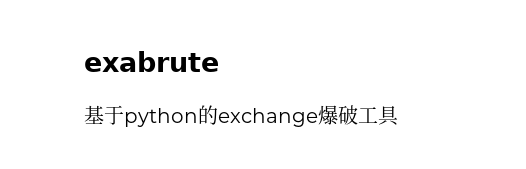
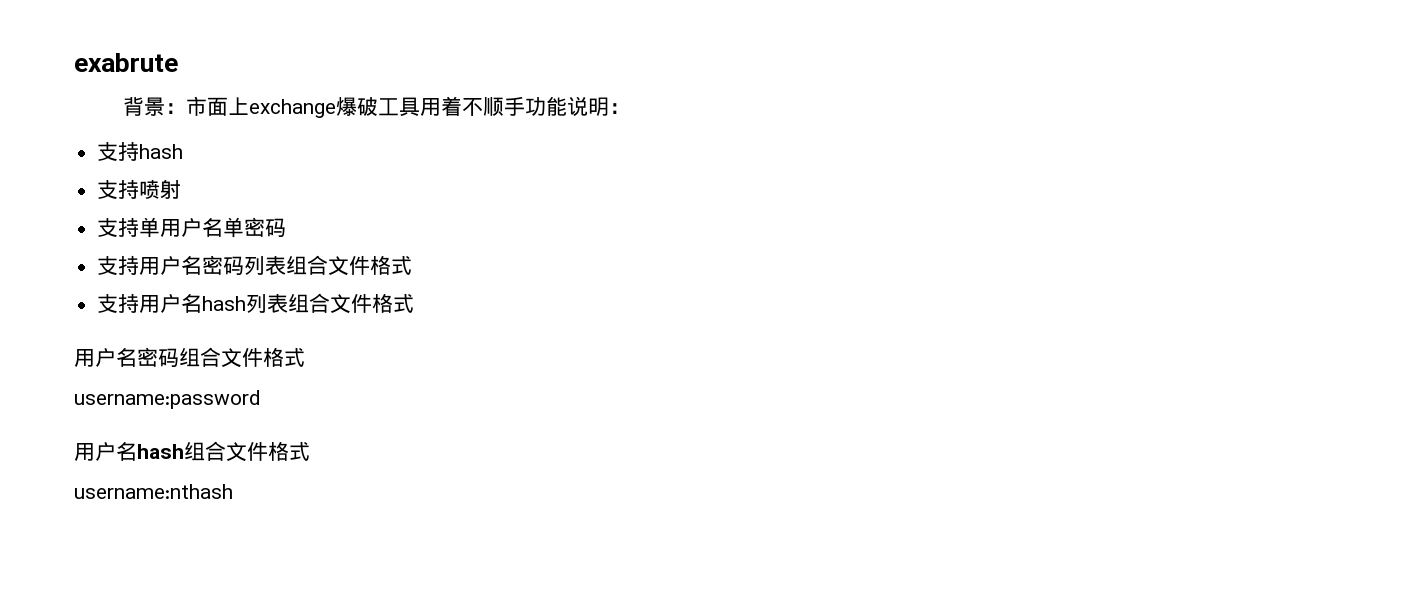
[84,105,399,127] 基于python的exchange爆破工具 -> [122,96,630,118] [97,141,184,161] [97,179,182,199] [97,217,287,238] [97,255,413,276] [97,293,415,314] [74,347,305,368] [74,390,261,409] [74,441,310,462] [74,484,233,499] 背景：市面上exchange爆破工具用着不顺手功能说明： // 支持hash // 支持喷射 // 支持单用户名单密码 // 支持用户名密码列表组合文件格式 // 支持用户名hash列表组合文件格式 // 用户名密码组合文件格式 // username:password // 用户名hash组合文件格式 // username:nthash

